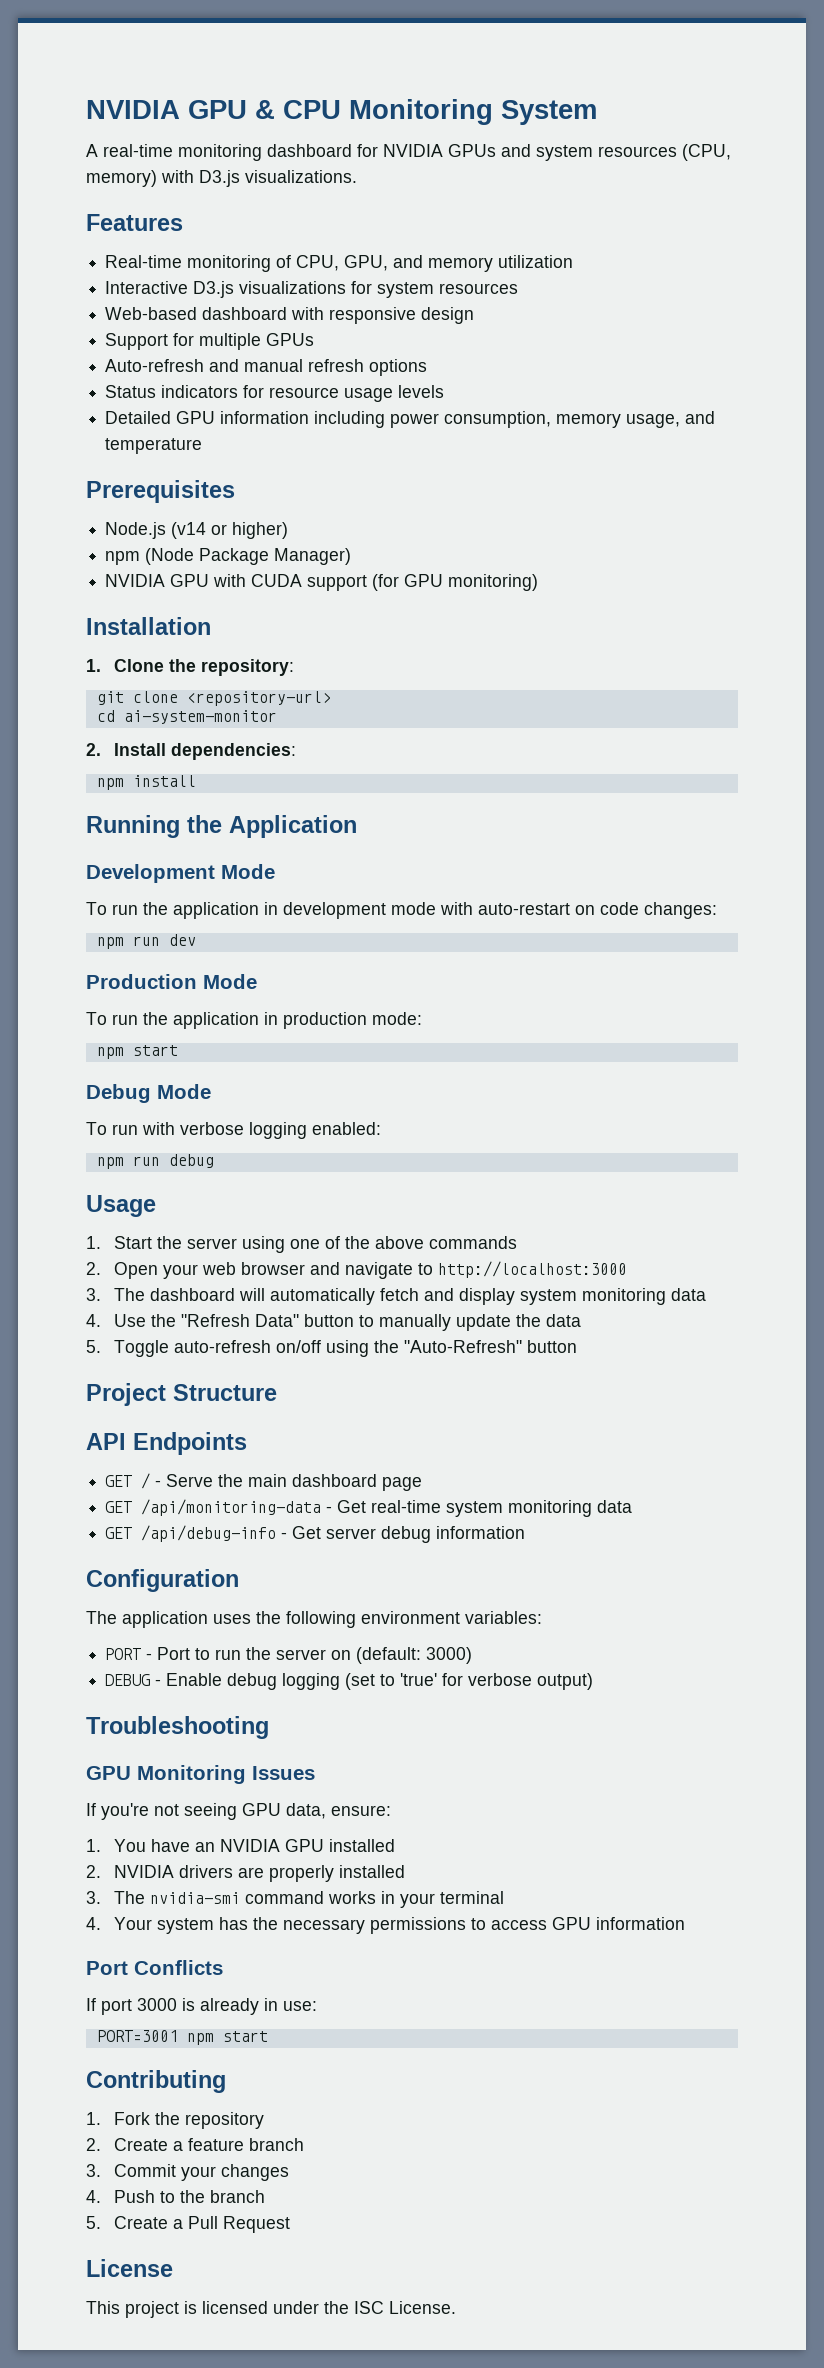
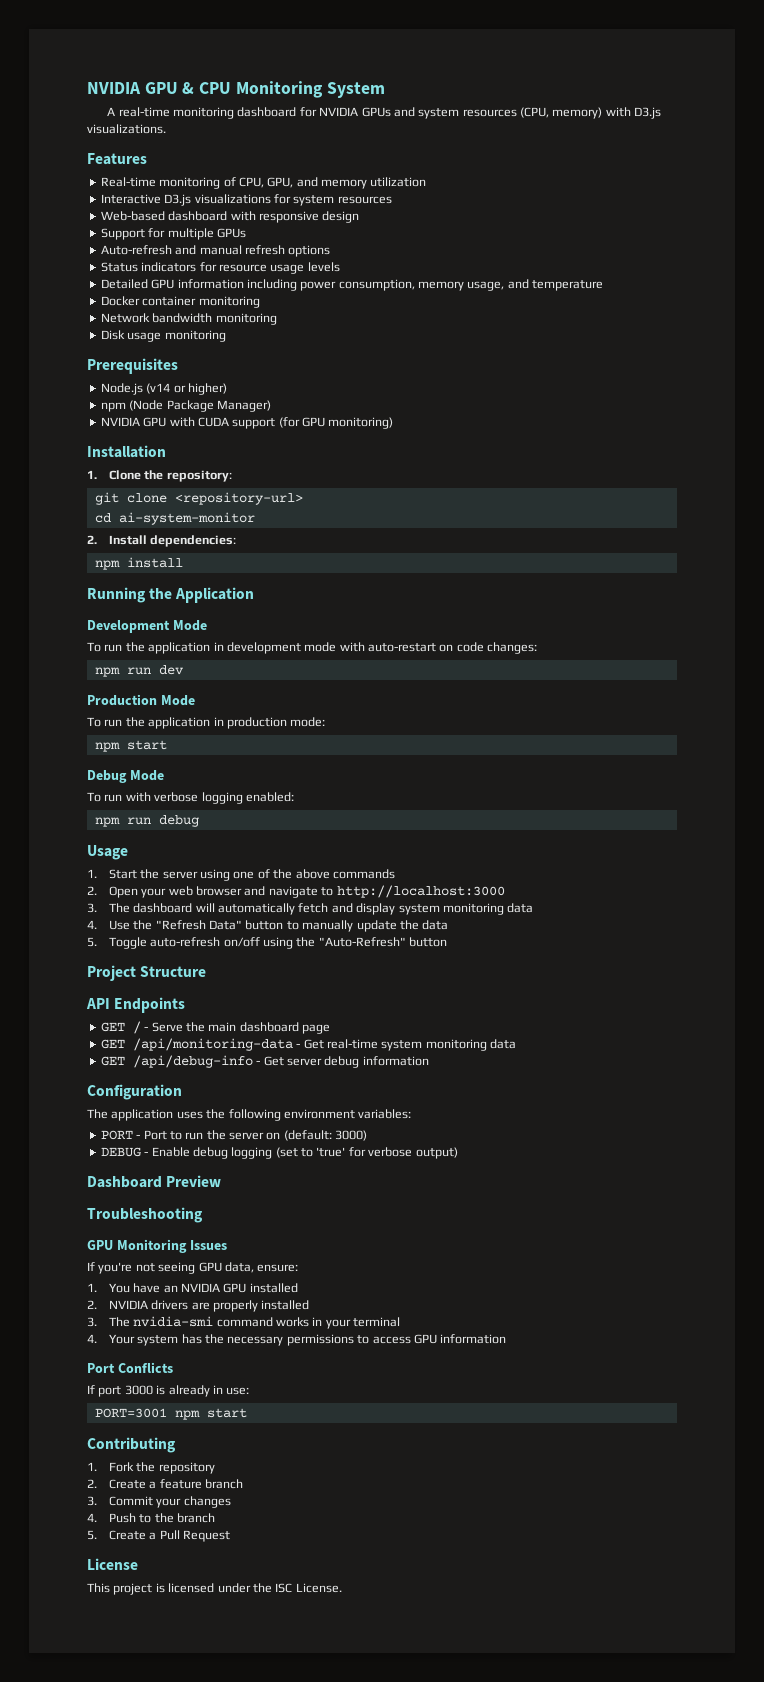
(203, 446) none -> [100,296,260,308] [100,313,277,325] [100,330,226,342] // Docker container monitoring // Network bandwidth monitoring // Disk usage monitoring
(594, 1681) none -> [87,1175,222,1188] // Dashboard Preview

